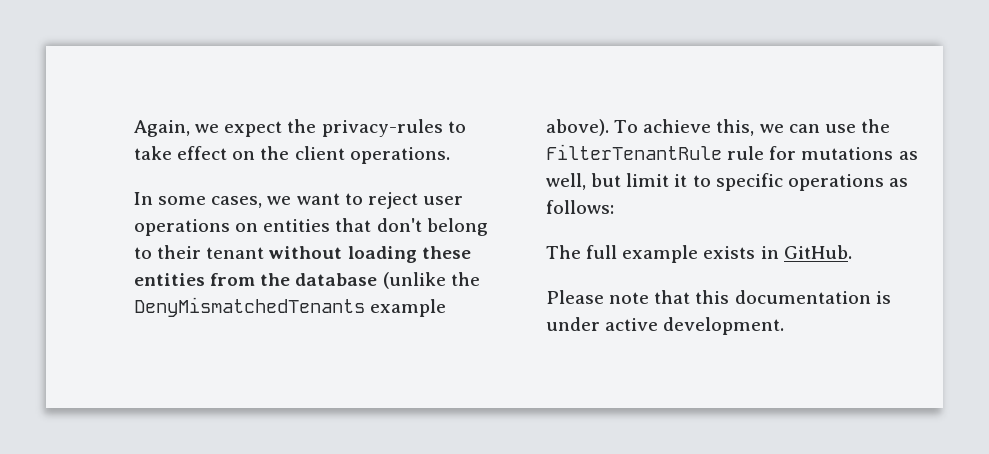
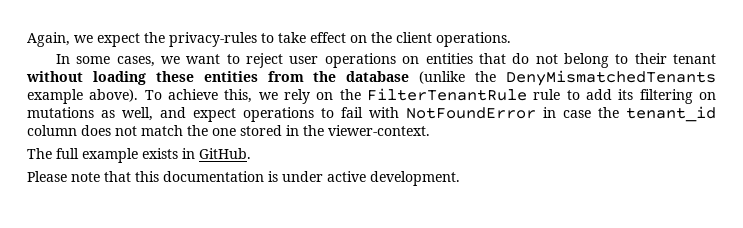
[376,218,422,232] don't -> [512,53,558,64] do not
[788,124,856,133] can use -> [284,89,334,104] rely on
[769,146,918,160] [546,173,908,191] [546,200,614,214] for mutations as well, but limit it to specific operations as follows: -> [566,89,717,104] [27,106,716,122] [27,125,430,136] to add its filtering on mutations as well, and expect operations to fail with NotFoundError in case the tenant_id column does not match the one stored in the viewer-context.

